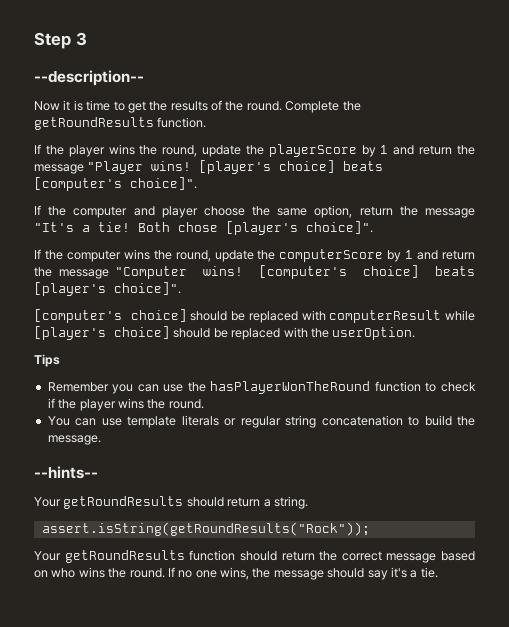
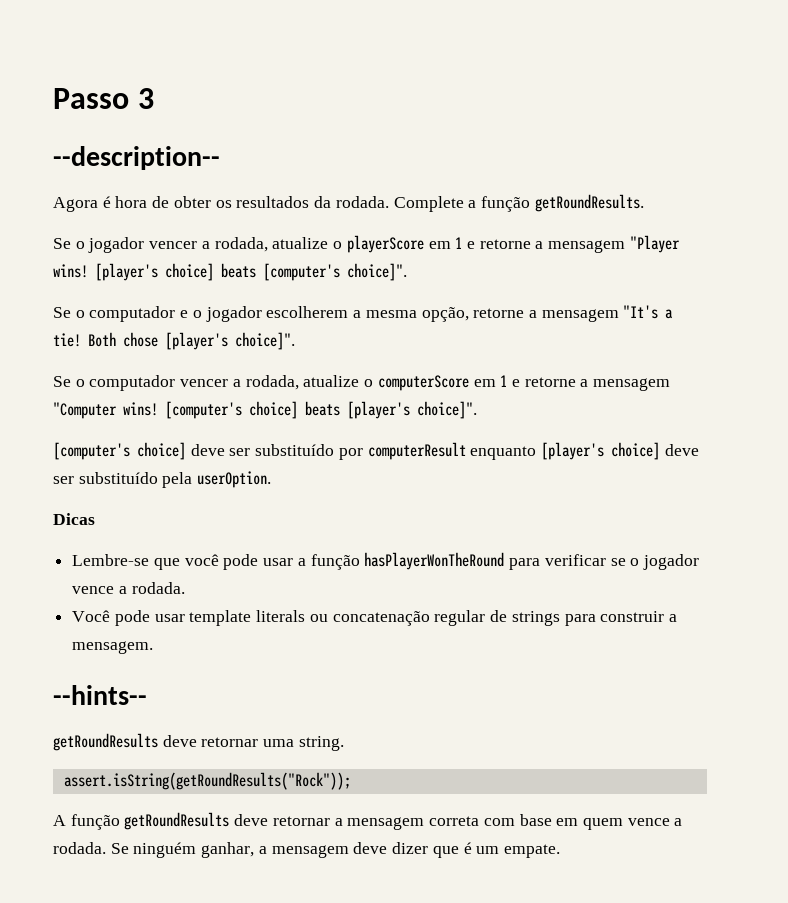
[34,32,71,49] Step -> [53,88,129,109] Passo
[34,100,361,113] [34,117,207,130] [34,144,476,157] [34,164,84,174] Now it is time to get the results of the round. Complete the getRoundResults function. // If the player wins the round, update the playerScore by 1 and return the message -> [53,194,644,212] [53,235,626,253] Agora é hora de obter os resultados da rodada. Complete a função getRoundResults. // Se o jogador vencer a rodada, atualize o playerScore em 1 e retorne a mensagem
[34,205,476,218] If the computer and player choose the same option, return the message -> [53,306,619,322] Se o computador e o jogador escolherem a mesma opção, retorne a mensagem
[34,249,476,262] [34,267,109,279] If the computer wins the round, update the computerScore by 1 and return the message -> [53,375,671,391] Se o computador vencer a rodada, atualize o computerScore em 1 e retorne a mensagem
[190,310,475,323] [34,326,416,340] [34,354,60,367] [47,381,476,394] [47,398,204,411] [47,415,476,428] [47,435,101,445] [34,466,98,479] [34,496,308,509] [41,522,370,536] [34,550,475,563] [34,567,438,580] should be replaced with computerResult while [player's choice] should be replaced with the userOption. // Tips // Remember you can use the hasPlayerWonTheRound function to check if the player wins the round. // You can use template literals or regular string concatenation to build the message. // --hints-- // Your getRoundResults should return a string. // assert.isString(getRoundResults("Rock")); // Your getRoundResults function should return the correct message based on who wins the round. If no one wins, the message should say it's a tie. -> [190,442,699,460] [53,471,272,488] [53,513,95,525] [72,552,699,570] [72,582,185,594] [72,610,677,626] [72,641,154,654] [53,685,147,705] [53,733,344,751] [63,772,351,790] [53,812,683,830] [53,842,560,858] deve ser substituído por computerResult enquanto [player's choice] deve ser substituído pela userOption. // Dicas // Lembre-se que você pode usar a função hasPlayerWonTheRound para verificar se o jogador vence a rodada. // Você pode usar template literals ou concatenação regular de strings para construir a mensagem. // --hints-- // getRoundResults deve retornar uma string. // assert.isString(getRoundResults("Rock")); // A função getRoundResults deve retornar a mensagem correta com base em quem vence a rodada. Se ninguém ganhar, a mensagem deve dizer que é um empate.

